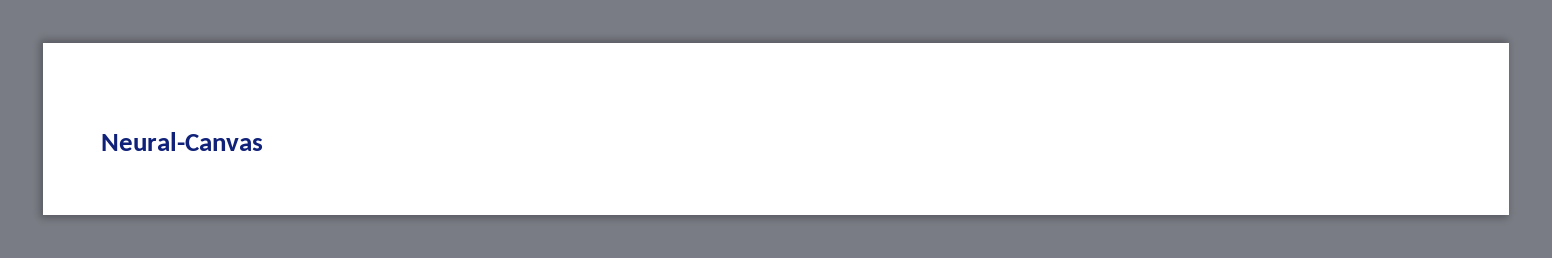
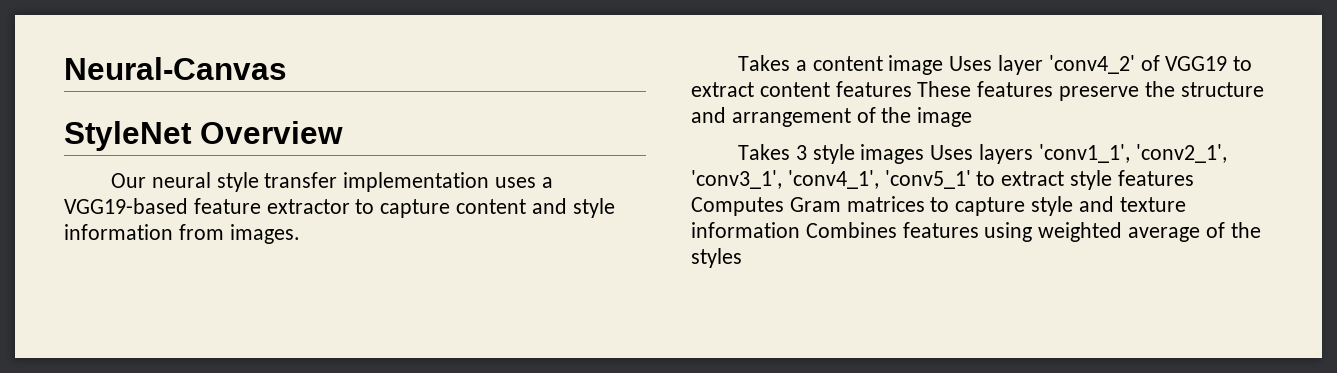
(263, 141) none -> [64,121,343,151] [110,172,553,192] [64,198,615,218] [64,224,300,244] [737,55,1253,75] [691,81,1264,101] [691,107,973,127] [737,144,1227,164] [691,170,1194,190] [691,196,1186,216] [691,222,1261,242] [691,248,742,268] // StyleNet Overview // Our neural style transfer implementation uses a VGG19-based feature extractor to capture content and style information from images. // Takes a content image Uses layer 'conv4_2' of VGG19 to extract content features These features preserve the structure and arrangement of the image // Takes 3 style images Uses layers 'conv1_1', 'conv2_1', 'conv3_1', 'conv4_1', 'conv5_1' to extract style features Computes Gram matrices to capture style and texture information Combines features using weighted average of the styles

